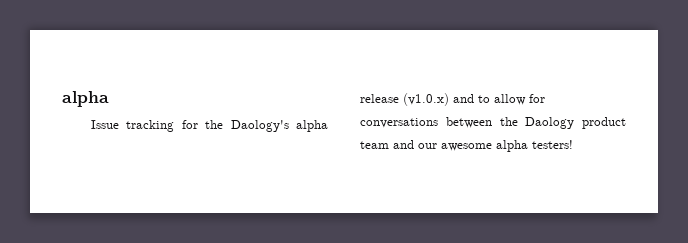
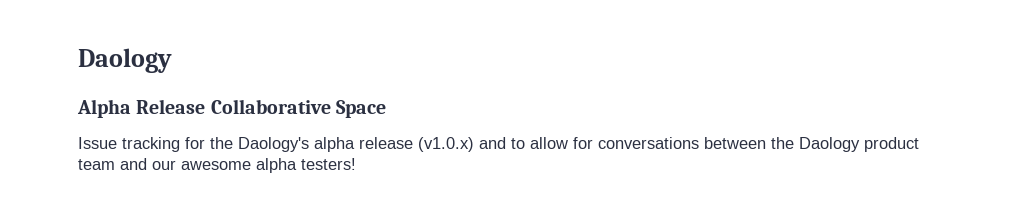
[62,91,109,107] alpha -> [78,48,172,73] [77,99,386,118] Daology // Alpha Release Collaborative Space

